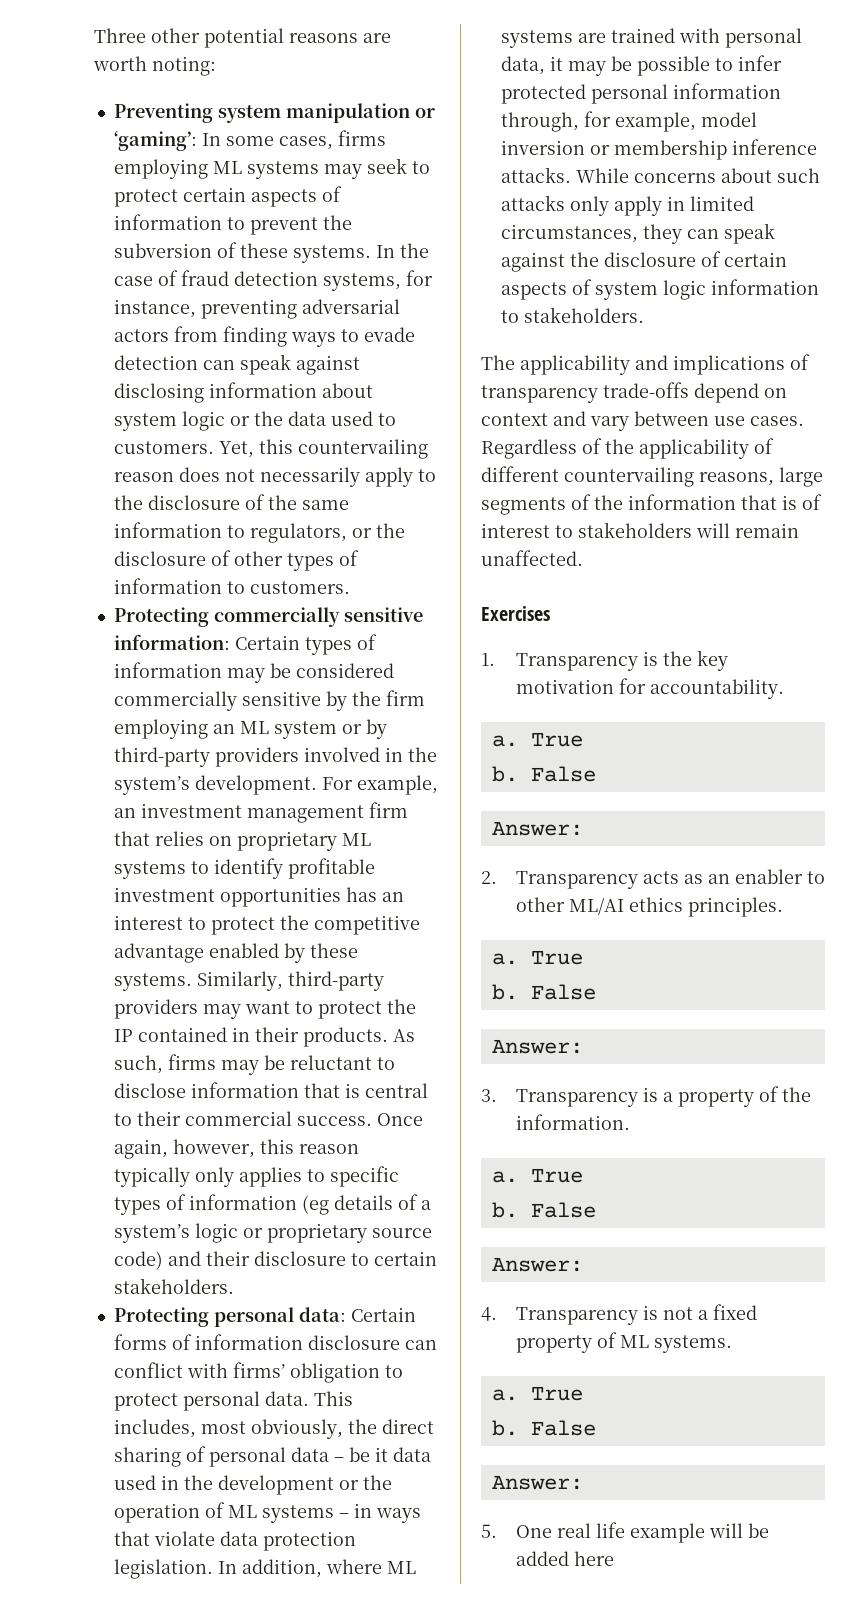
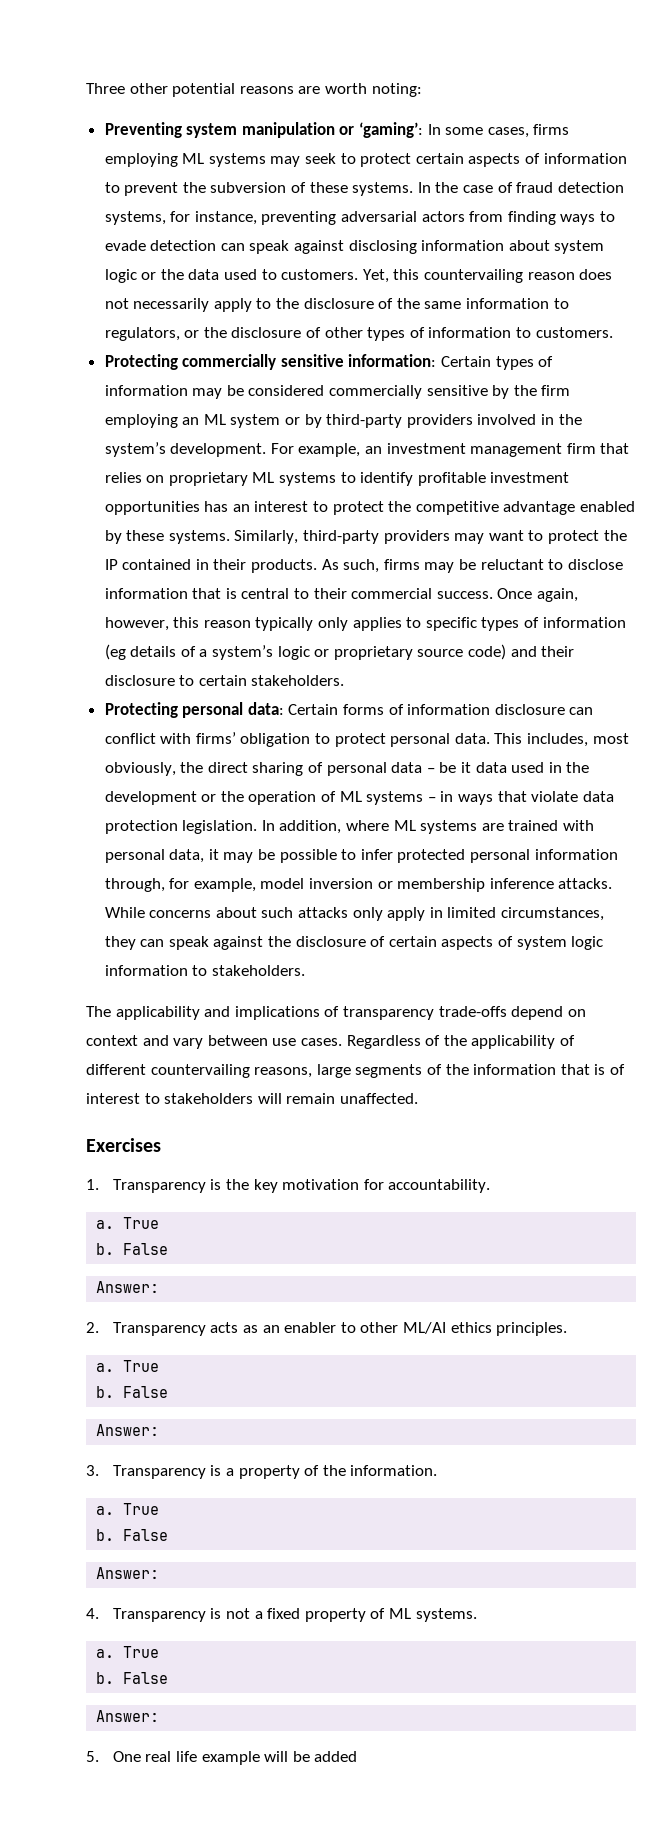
[573,1551,614,1566] here -> (358, 1756) none

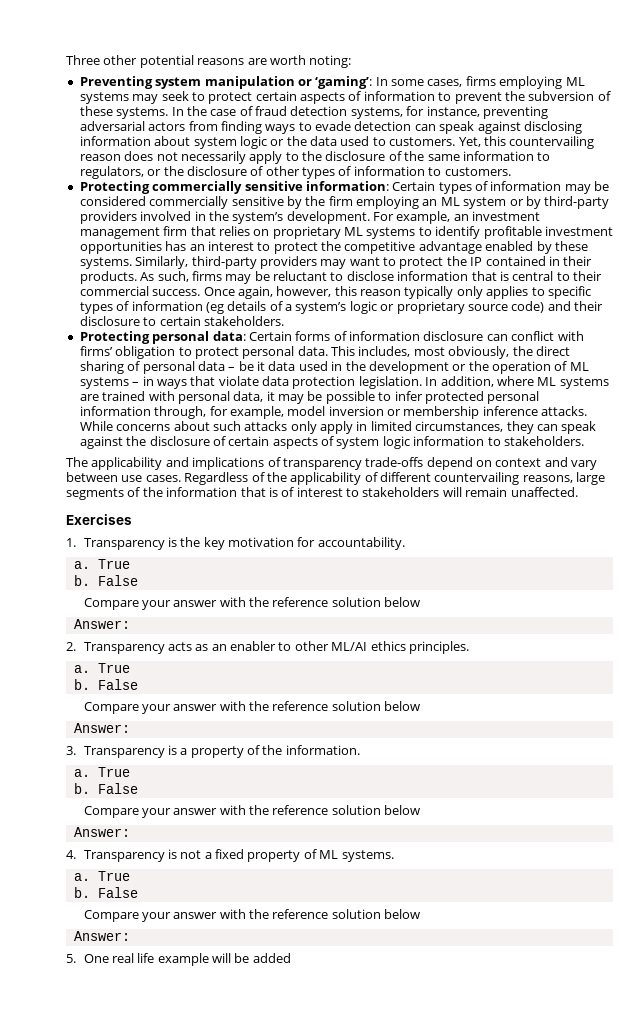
(169, 1249) none -> [83,597,421,610] // Compare your answer with the reference solution below
(169, 1392) none -> [83,701,421,714] // Compare your answer with the reference solution below
(169, 1535) none -> [83,805,421,818] // Compare your answer with the reference solution below
(169, 1678) none -> [83,909,421,922] // Compare your answer with the reference solution below

